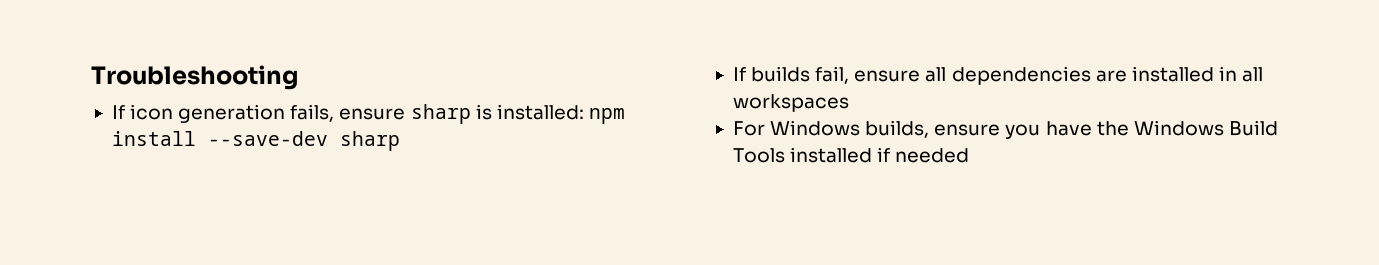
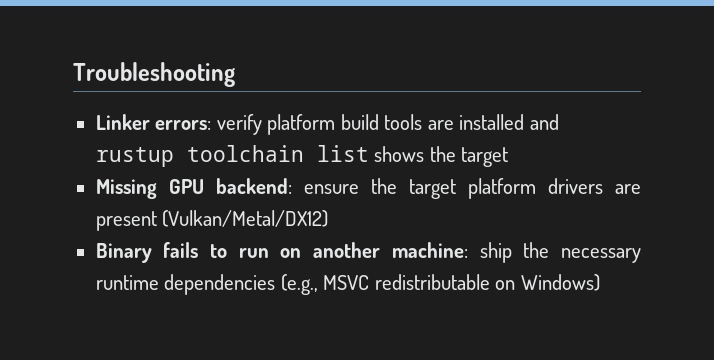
[111,104,625,124] [111,131,400,151] [732,66,1264,85] [732,94,849,112] [732,120,1278,139] [732,147,970,163] If icon generation fails, ensure sharp is installed: npm install --save-dev sharp // If builds fail, ensure all dependencies are installed in all workspaces // For Windows builds, ensure you have the Windows Build Tools installed if needed -> [95,114,559,135] [95,145,509,167] [95,178,642,199] [95,210,329,231] [95,242,642,263] [95,274,600,295] Linker errors: verify platform build tools are installed and rustup toolchain list shows the target // Missing GPU backend: ensure the target platform drivers are present (Vulkan/Metal/DX12) // Binary fails to run on another machine: ship the necessary runtime dependencies (e.g., MSVC redistributable on Windows)

